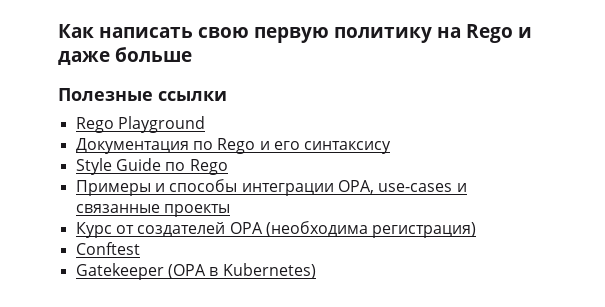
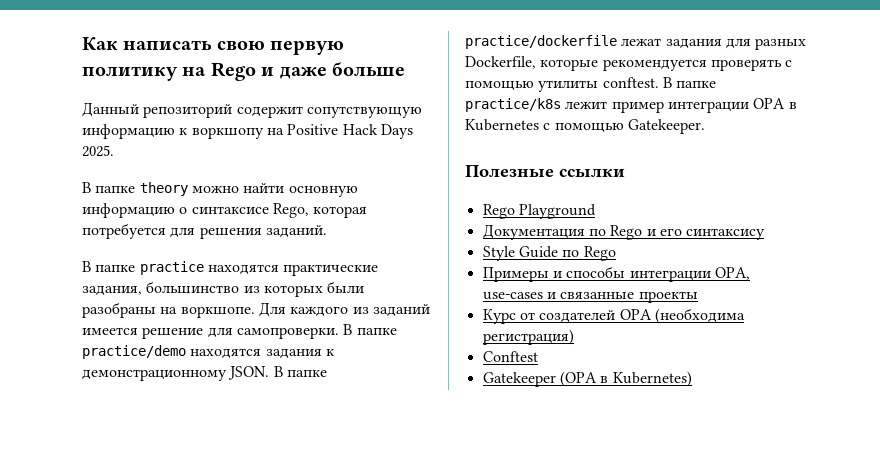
(192, 54) none -> [82,102,422,118] [82,124,413,139] [82,145,114,157] [82,182,358,197] [82,203,368,218] [82,223,327,239] [82,261,379,276] [82,281,365,297] [82,302,430,318] [82,324,397,339] [82,345,334,359] [82,366,327,381] [465,35,807,50] [465,56,793,71] [465,77,717,92] [465,98,797,113] [465,119,705,134] // Данный репозиторий содержит сопутствующую информацию к воркшопу на Positive Hack Days 2025. // В папке theory можно найти основную информацию о синтаксисе Rego, которая потребуется для решения заданий. // В папке practice находятся практические задания, большинство из которых были разобраны на воркшопе. Для каждого из заданий имеется решение для самопроверки. В папке practice/demo находятся задания к демонстрационному JSON. В папке practice/dockerfile лежат задания для разных Dockerfile, которые рекомендуется проверять с помощью утилиты conftest. В папке practice/k8s лежит пример интеграции OPA в Kubernetes с помощью Gatekeeper.

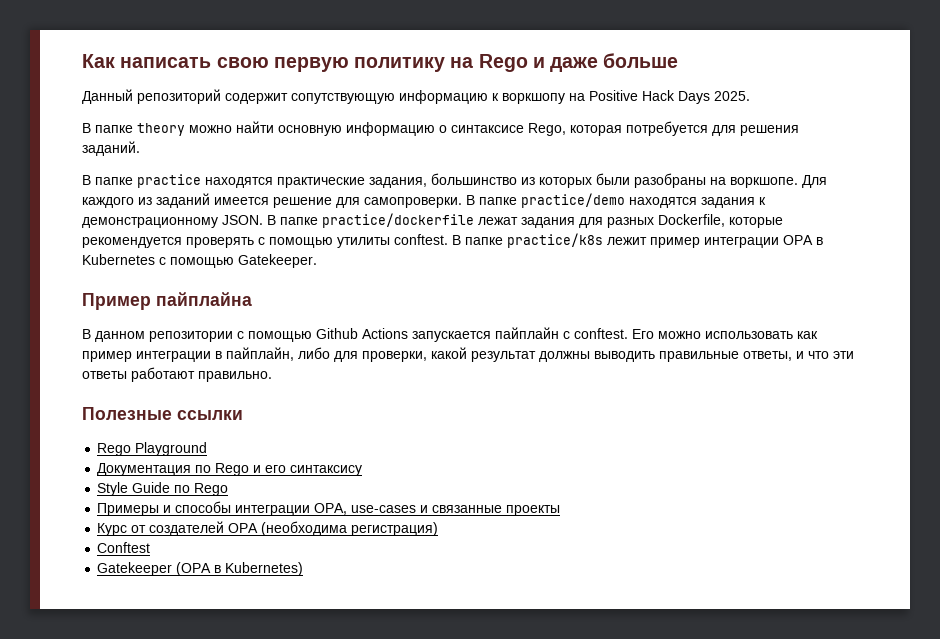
(705, 126) none -> [82,292,252,310] [82,327,818,342] [82,347,854,362] [82,367,272,382] // Пример пайплайна // В данном репозитории с помощью Github Actions запускается пайплайн с conftest. Его можно использовать как пример интеграции в пайплайн, либо для проверки, какой результат должны выводить правильные ответы, и что эти ответы работают правильно.

